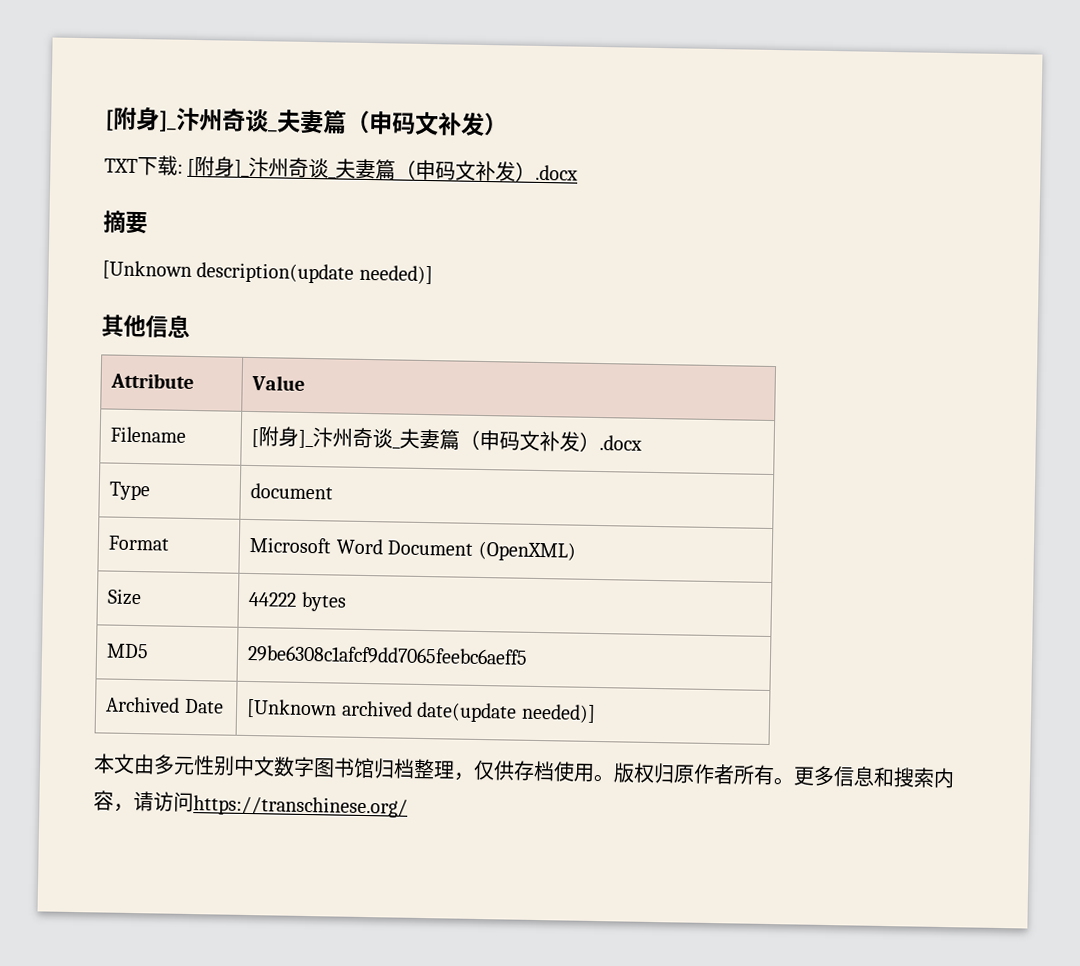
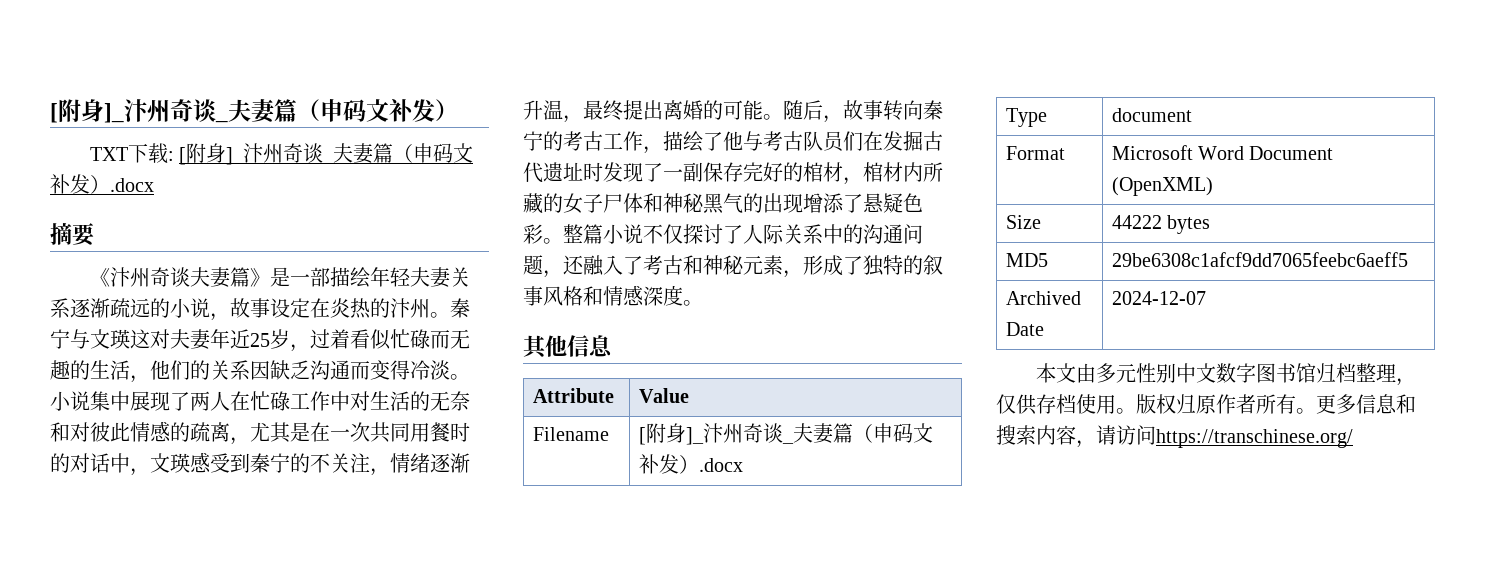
[102,260,433,285] [Unknown description(update needed)] -> [89,267,470,288] [50,298,470,321] [50,329,470,352] [50,360,470,383] [50,391,470,411] [50,421,470,445] [50,452,470,476] [523,100,943,123] [523,131,943,154] [523,162,943,185] [523,193,923,214] [523,224,923,244] [523,255,943,278] [523,285,703,306] 《汴州奇谈夫妻篇》是一部描绘年轻夫妻关系逐渐疏远的小说，故事设定在炎热的汴州。秦宁与文瑛这对夫妻年近25岁，过着看似忙碌而无趣的生活，他们的关系因缺乏沟通而变得冷淡。小说集中展现了两人在忙碌工作中对生活的无奈和对彼此情感的疏离，尤其是在一次共同用餐时的对话中，文瑛感受到秦宁的不关注，情绪逐渐升温，最终提出离婚的可能。随后，故事转向秦宁的考古工作，描绘了他与考古队员们在发掘古代遗址时发现了一副保存完好的棺材，棺材内所藏的女子尸体和神秘黑气的出现增添了悬疑色彩。整篇小说不仅探讨了人际关系中的沟通问题，还融入了考古和神秘元素，形成了独特的叙事风格和情感深度。
[246,698,596,723] [Unknown archived date(update needed)] -> [1111,291,1206,305] 2024-12-07

